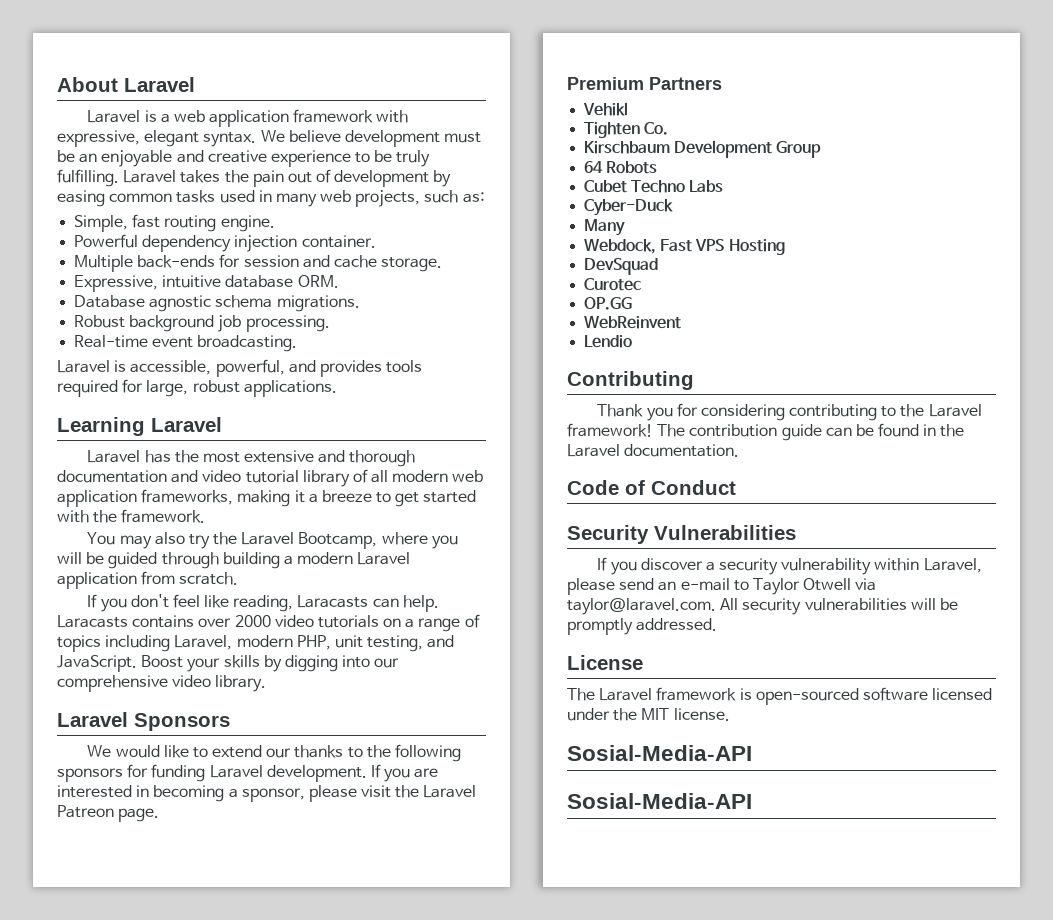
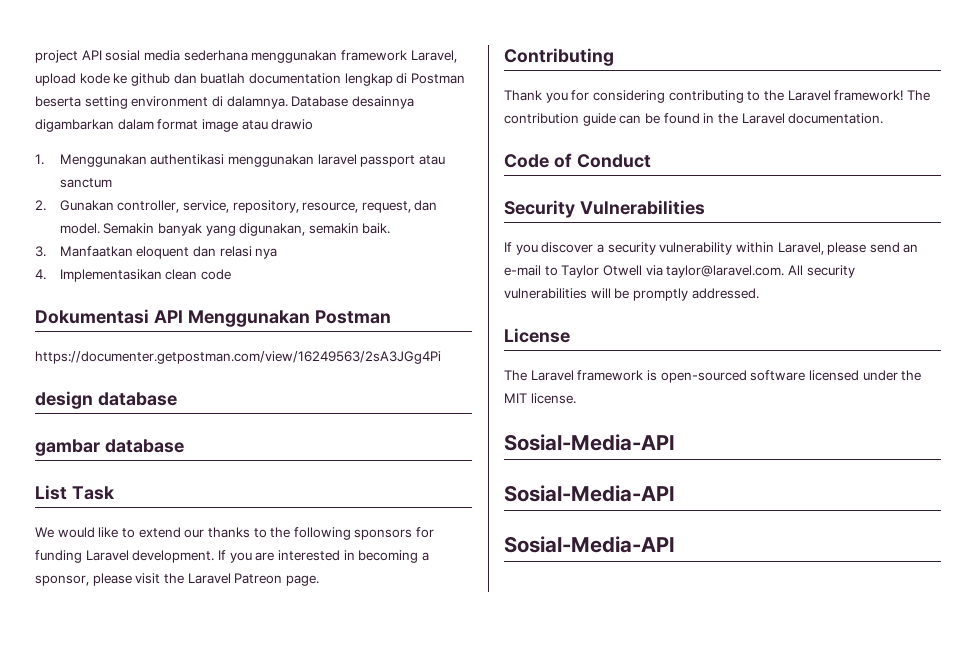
[57,77,195,92] [87,109,409,127] [57,130,482,147] [57,150,431,167] [57,169,452,187] [57,190,485,207] [74,214,275,232] [74,234,376,252] [74,254,443,272] [74,275,339,292] [74,295,360,312] [74,315,330,332] [74,335,298,352] [57,359,423,377] [57,379,337,397] [57,417,222,436] [87,450,416,467] [57,469,484,487] [57,489,477,507] [57,509,206,523] [87,532,458,549] [57,552,411,569] [57,571,239,589] [87,594,439,612] [57,614,480,632] [57,635,455,652] [57,655,400,672] [57,675,267,692] [57,712,230,731] About Laravel // Laravel is a web application framework with expressive, elegant syntax. We believe development must be an enjoyable and creative experience to be truly fulfilling. Laravel takes the pain out of development by easing common tasks used in many web projects, such as: // Simple, fast routing engine. // Powerful dependency injection container. // Multiple back-ends for session and cache storage. // Expressive, intuitive database ORM. // Database agnostic schema migrations. // Robust background job processing. // Real-time event broadcasting. // Laravel is accessible, powerful, and provides tools required for large, robust applications. // Learning Laravel // Laravel has the most extensive and thorough documentation and video tutorial library of all modern web application frameworks, making it a breeze to get started with the framework. // You may also try the Laravel Bootcamp, where you will be guided through building a modern Laravel application from scratch. // If you don't feel like reading, Laracasts can help. Laracasts contains over 2000 video tutorials on a range of topics including Laravel, modern PHP, unit testing, and JavaScript. Boost your skills by digging into our comprehensive video library. // Laravel Sponsors -> [35,50,457,63] [35,73,465,86] [35,96,414,109] [35,119,314,132] [35,154,445,167] [59,178,112,188] [35,200,438,213] [59,223,391,236] [35,246,278,259] [35,269,231,282] [35,309,391,327] [35,351,441,364] [35,391,177,409] [35,439,184,456] [35,485,115,500] project API sosial media sederhana menggunakan framework Laravel, upload kode ke github dan buatlah documentation lengkap di Postman beserta setting environment di dalamnya. Database desainnya digambarkan dalam format image atau drawio // 1. Menggunakan authentikasi menggunakan laravel passport atau sanctum // 2. Gunakan controller, service, repository, resource, request, dan model. Semakin banyak yang digunakan, semakin baik. // 3. Manfaatkan eloquent dan relasi nya // 4. Implementasikan clean code // Dokumentasi API Menggunakan Postman // https://documenter.getpostman.com/view/16249563/2sA3JGg4Pi // design database // gambar database // List Task
[567,77,722,90] [583,102,629,116] [584,122,669,138] [584,140,822,158] [584,161,658,174] [584,180,724,193] [584,199,674,216] [584,219,626,236] [584,239,785,255] [584,258,659,275] [584,278,642,291] [584,297,633,310] [584,316,682,329] [584,335,633,348] // Premium Partners // Vehikl // Tighten Co. // Kirschbaum Development Group // 64 Robots // Cubet Techno Labs // Cyber-Duck // Many // Webdock, Fast VPS Hosting // DevSquad // Curotec // OP.GG // WebReinvent // Lendio -> (319, 580) none
(752, 801) none -> [504,536,675,553] // Sosial-Media-API

